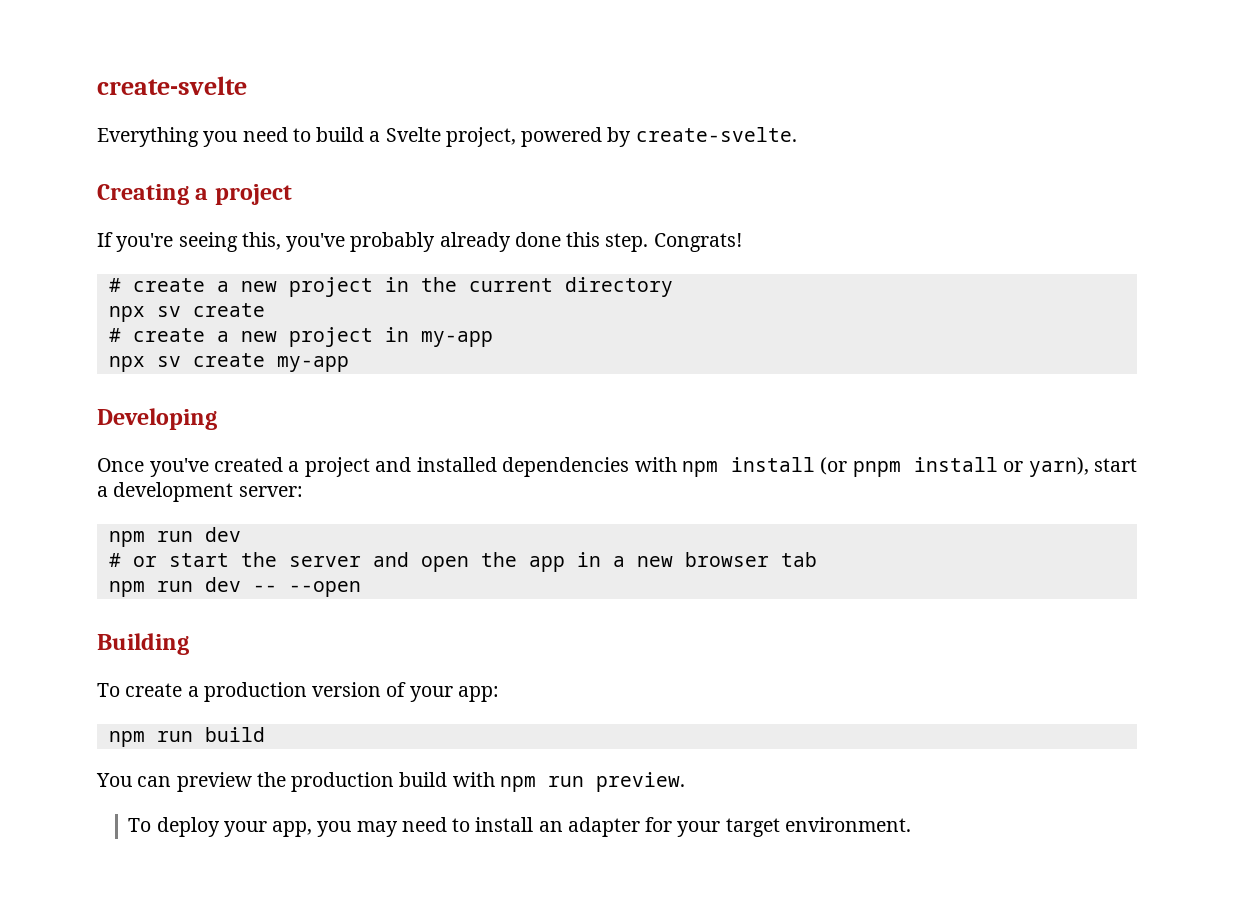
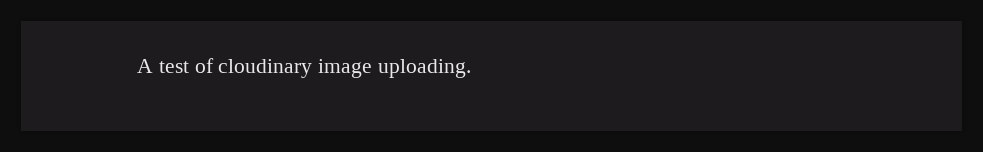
[97,76,247,95] [97,127,797,147] [97,184,292,205] [97,232,742,252] [108,277,673,297] [108,303,265,322] [108,327,493,347] [108,353,349,372] [97,408,217,430] [97,457,1137,477] [97,482,303,502] [108,527,241,547] [108,552,817,572] [108,577,361,597] [97,633,189,655] [97,682,499,702] [108,727,265,747] [96,772,685,792] [128,817,912,837] create-svelte // Everything you need to build a Svelte project, powered by create-svelte. // Creating a project // If you're seeing this, you've probably already done this step. Congrats! // # create a new project in the current directory // npx sv create // # create a new project in my-app // npx sv create my-app // Developing // Once you've created a project and installed dependencies with npm install (or pnpm install or yarn), start a development server: // npm run dev // # or start the server and open the app in a new browser tab // npm run dev -- --open // Building // To create a production version of your app: // npm run build // You can preview the production build with npm run preview. // To deploy your app, you may need to install an adapter for your target environment. -> [137,58,472,78] A test of cloudinary image uploading.

